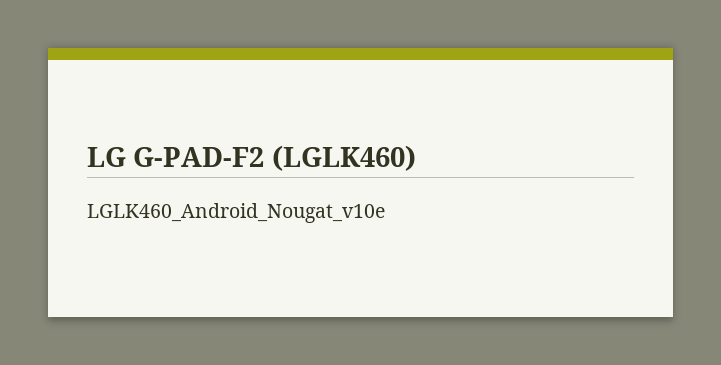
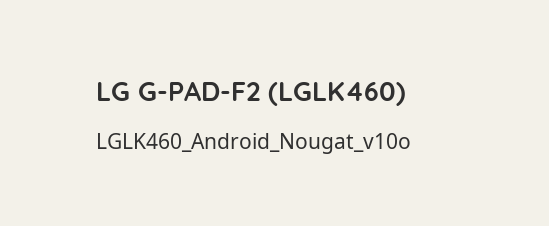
[87,203,385,223] LGLK460_Android_Nougat_v10e -> [96,133,411,154] LGLK460_Android_Nougat_v10o

